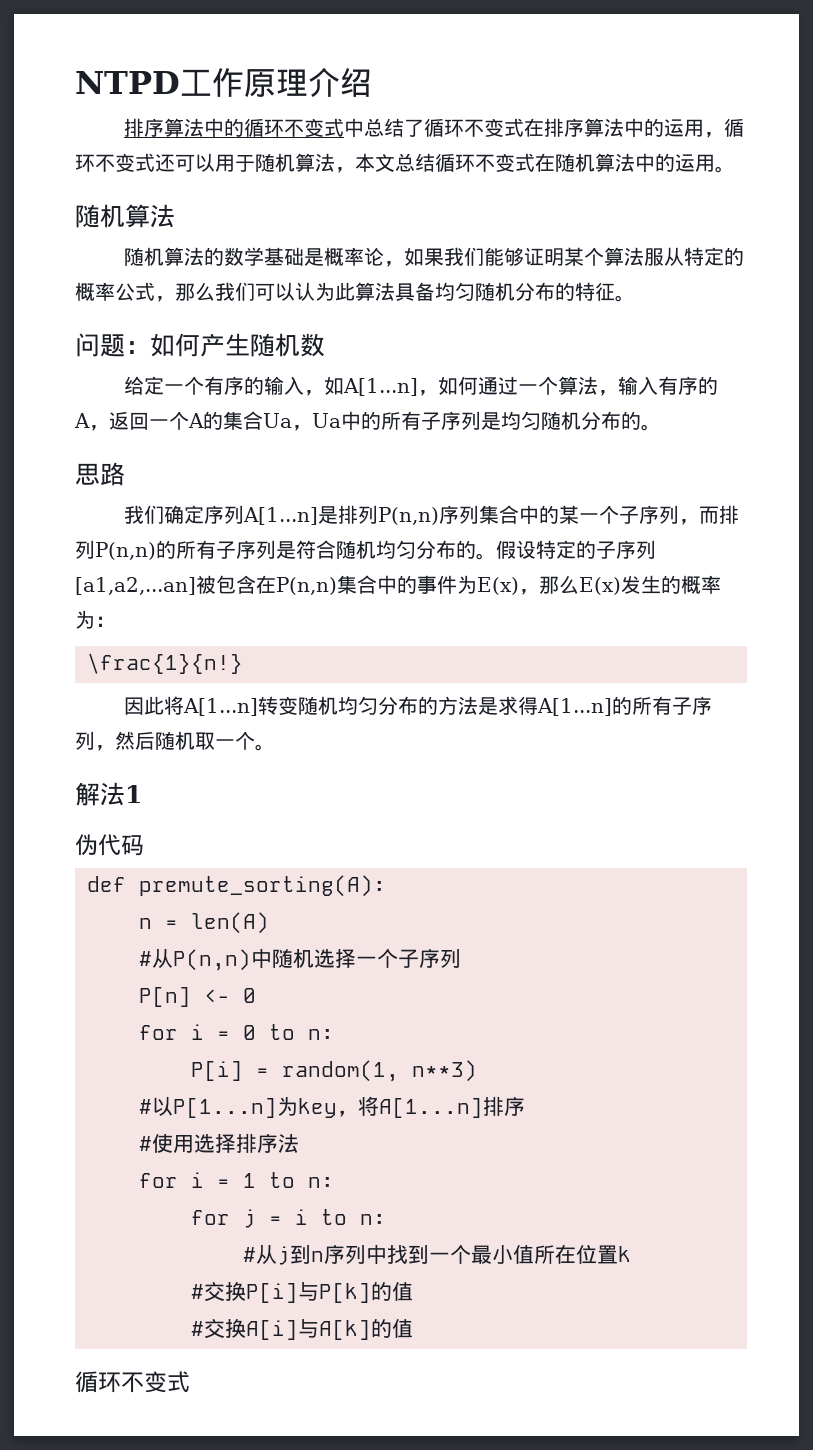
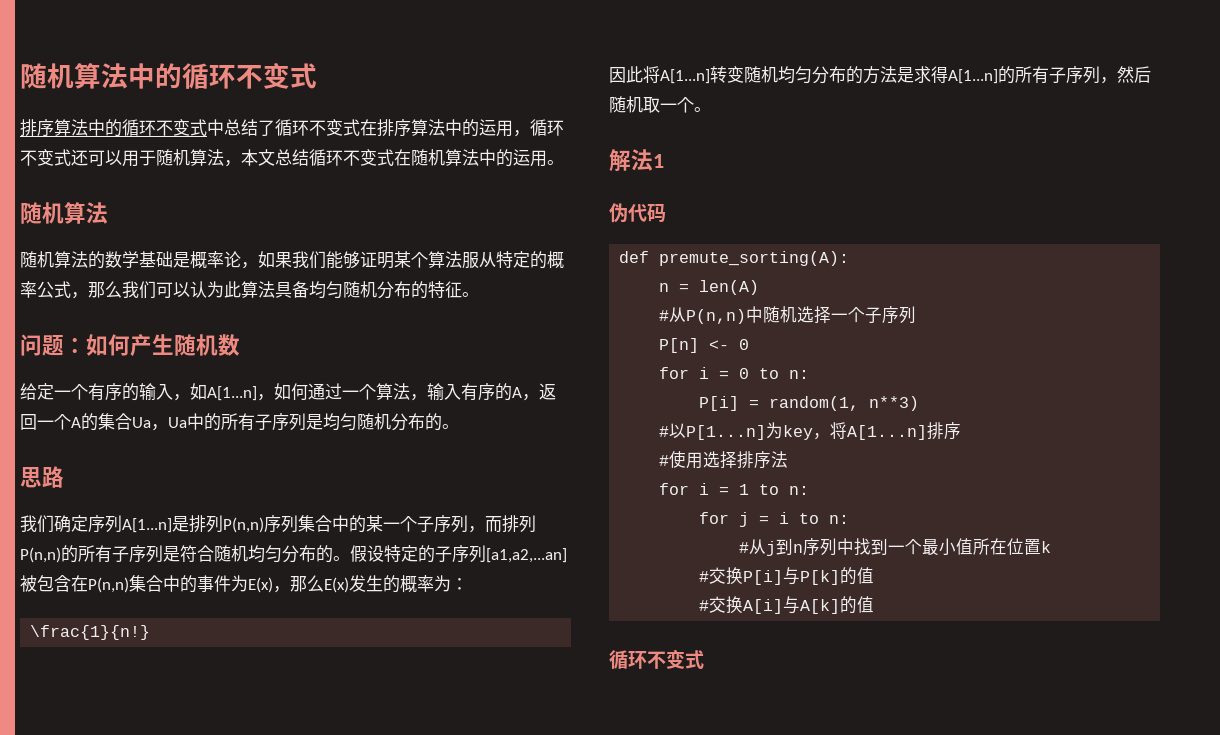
[75,68,372,97] NTPD工作原理介绍 -> [20,63,317,89] 随机算法中的循环不变式

